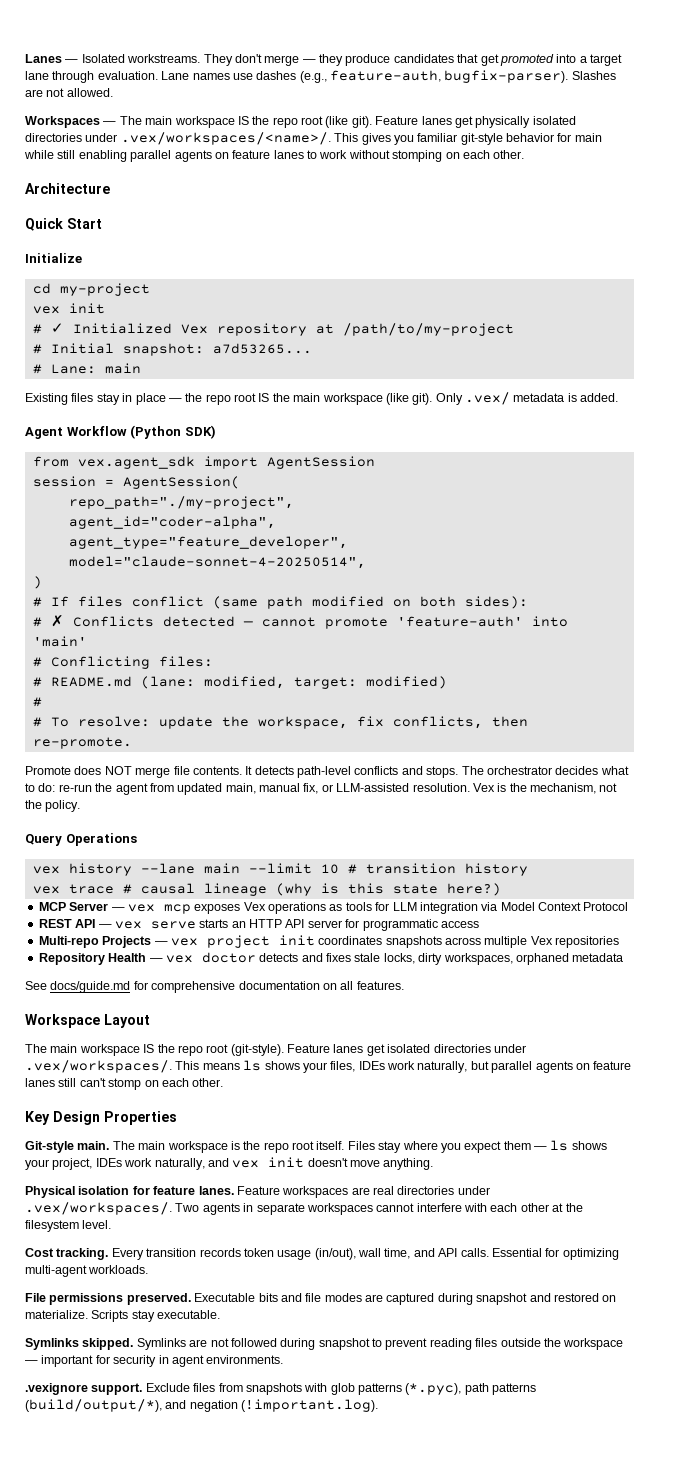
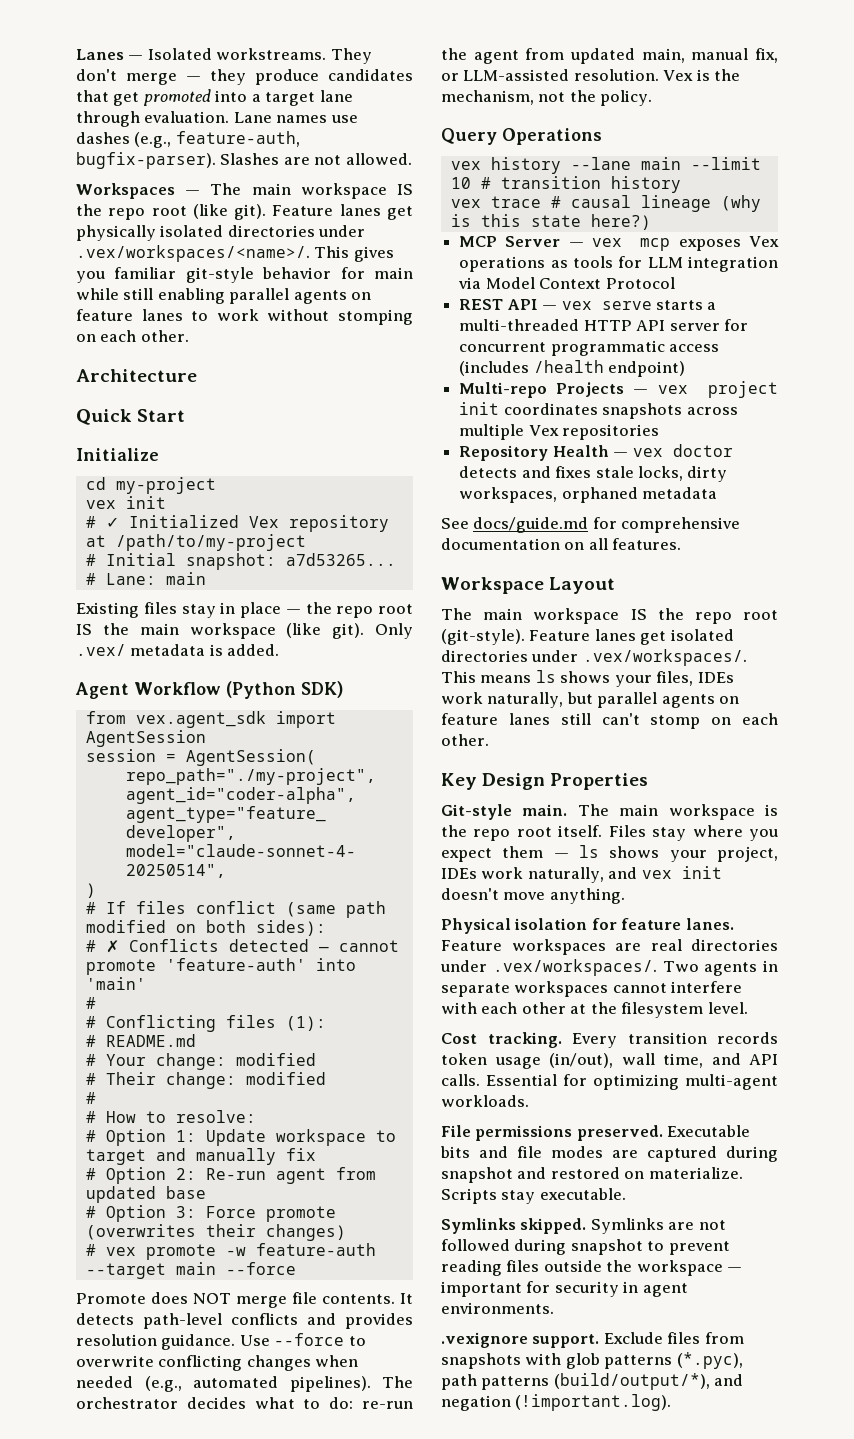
[50,656,213,669] [32,676,447,689] [32,697,42,707] [32,717,69,727] Conflicting files: // # README.md (lane: modified, target: modified) // # // # To -> [85,1015,326,1032] [85,1034,196,1047] [85,1053,316,1070] [85,1072,326,1089] [85,1092,96,1104] [85,1111,166,1123] // # Conflicting files (1): // # README.md // # Your change: modified // # Their change: modified // # // # How to
[158,716,528,729] [32,737,132,749] update the workspace, fix conflicts, then re-promote. -> [85,1129,396,1146] [85,1148,316,1165] [85,1167,376,1184] [85,1186,206,1203] [85,1205,336,1222] [85,1224,346,1241] [85,1243,376,1260] [85,1262,296,1279] // # Option 1: Update workspace to target and manually fix // # Option 2: Re-run agent from updated base // # Option 3: Force promote (overwrites their changes) // # vex promote -w feature-auth --target main --force
[426,766,459,778] stops. -> [345,1313,413,1329] [76,1333,366,1350] [76,1355,359,1371] [76,1376,371,1392] provides resolution guidance. Use --force to overwrite conflicting changes when needed (e.g., automated pipelines).
[231,921,246,928] an -> [707,302,717,310] [459,319,580,331] a multi-threaded
(360, 923) none -> [459,342,547,352] concurrent
(479, 924) none -> [459,360,686,377] (includes /health endpoint)

